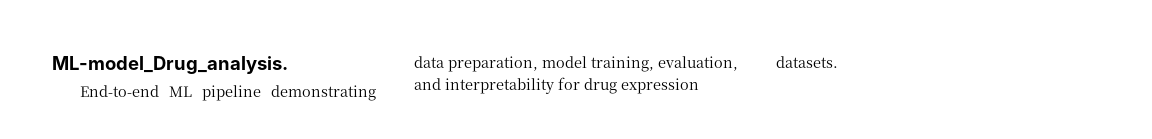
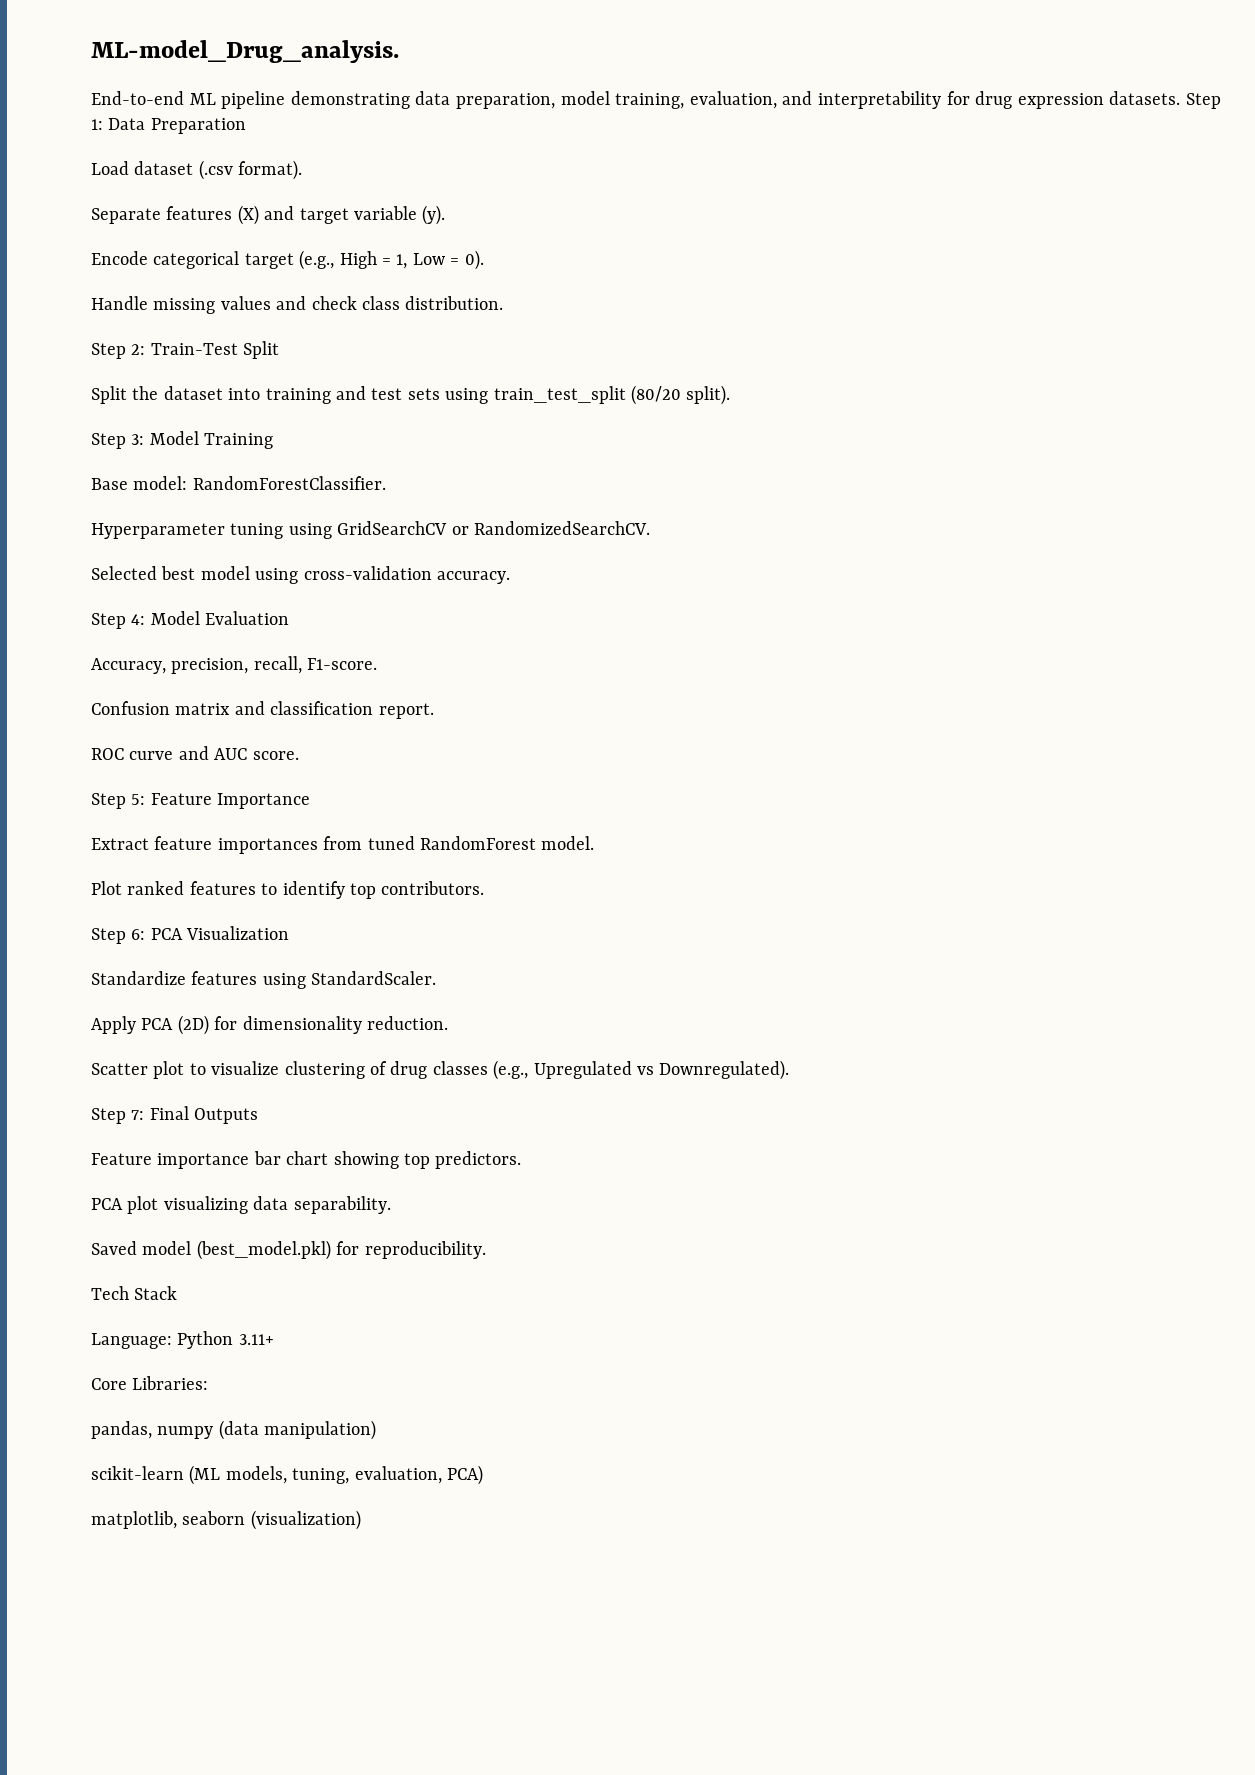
(838, 62) none -> [1186,93,1221,109] [91,118,246,134] [91,160,303,180] [91,205,446,225] [91,250,484,270] [91,296,504,314] [91,341,280,359] [91,385,731,405] [91,431,274,449] [91,476,386,490] [91,521,650,539] [91,566,510,584] [91,611,290,629] [91,656,378,674] [91,701,434,719] [91,746,299,760] [91,793,311,809] [91,836,595,854] [91,881,485,899] [91,926,290,944] [91,971,437,989] [91,1015,448,1035] [91,1060,790,1080] [91,1106,259,1124] [91,1151,522,1169] [91,1196,391,1214] [91,1240,486,1260] [91,1286,178,1300] [91,1331,274,1349] [91,1376,209,1390] [91,1420,377,1440] [91,1465,483,1485] [91,1510,361,1530] Step 1: Data Preparation // Load dataset (.csv format). // Separate features (X) and target variable (y). // Encode categorical target (e.g., High = 1, Low = 0). // Handle missing values and check class distribution. // Step 2: Train-Test Split // Split the dataset into training and test sets using train_test_split (80/20 split). // Step 3: Model Training // Base model: RandomForestClassifier. // Hyperparameter tuning using GridSearchCV or RandomizedSearchCV. // Selected best model using cross-validation accuracy. // Step 4: Model Evaluation // Accuracy, precision, recall, F1-score. // Confusion matrix and classification report. // ROC curve and AUC score. // Step 5: Feature Importance // Extract feature importances from tuned RandomForest model. // Plot ranked features to identify top contributors. // Step 6: PCA Visualization // Standardize features using StandardScaler. // Apply PCA (2D) for dimensionality reduction. // Scatter plot to visualize clustering of drug classes (e.g., Upregulated vs Downregulated). // Step 7: Final Outputs // Feature importance bar chart showing top predictors. // PCA plot visualizing data separability. // Saved model (best_model.pkl) for reproducibility. // Tech Stack // Language: Python 3.11+ // Core Libraries: // pandas, numpy (data manipulation) // scikit-learn (ML models, tuning, evaluation, PCA) // matplotlib, seaborn (visualization)

